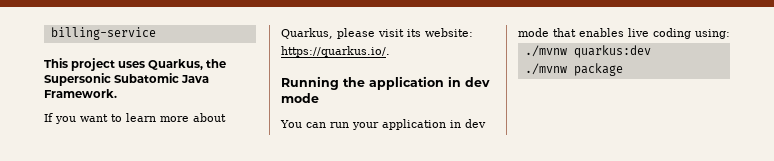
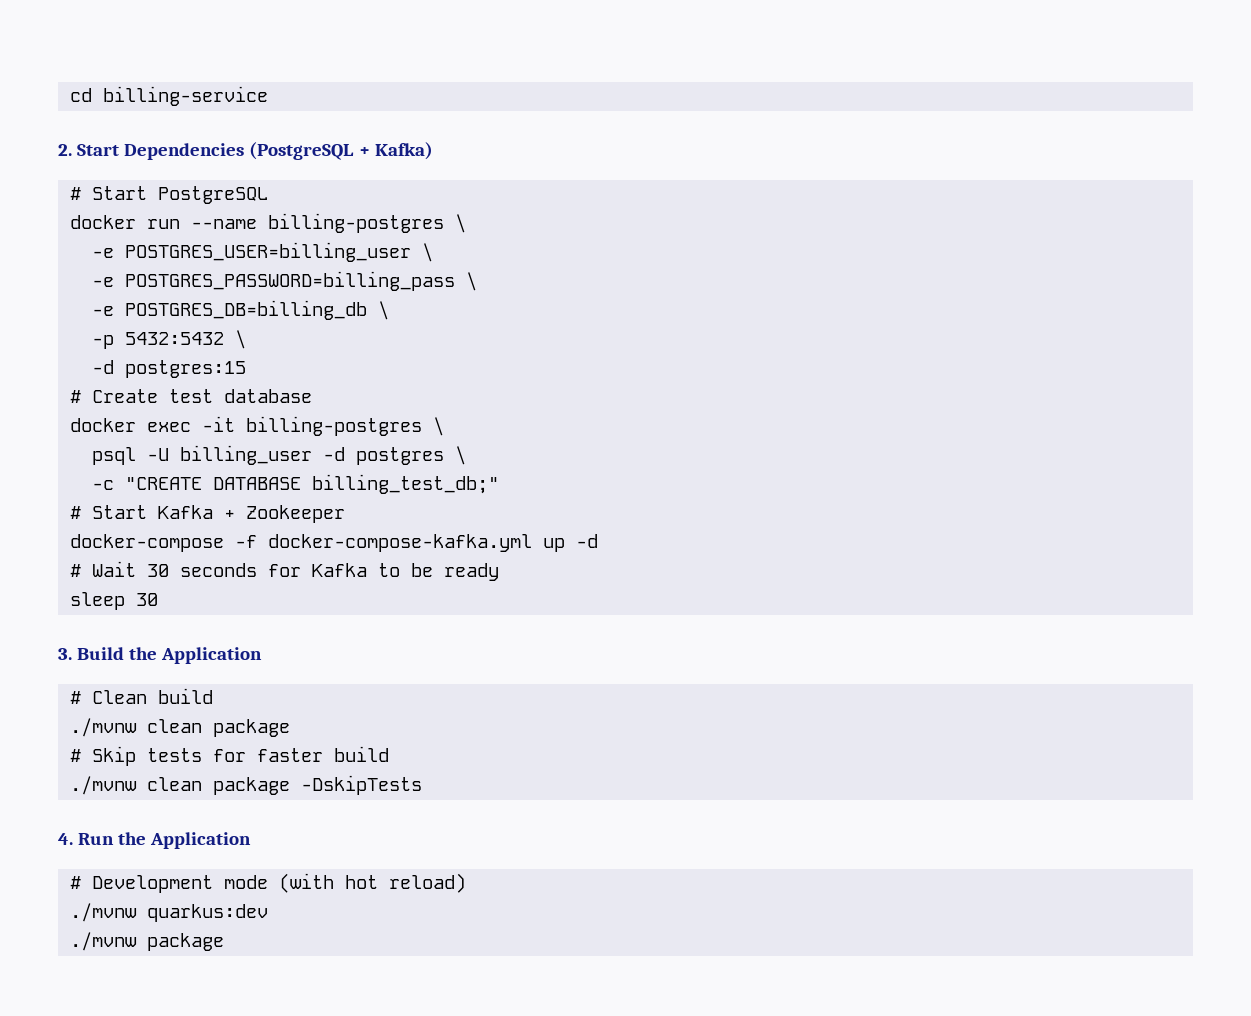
(50, 33) none -> [70,88,92,102] cd
[44,58,227,71] [44,73,210,86] [44,89,117,98] [44,113,226,124] [281,28,473,39] [281,46,390,57] [281,76,490,90] [281,93,319,103] [280,119,486,130] [518,28,730,39] This project uses Quarkus, the Supersonic Subatomic Java Framework. // If you want to learn more about Quarkus, please visit its website: https://quarkus.io/. // Running the application in dev mode // You can run your application in dev mode that enables live coding using: -> [58,142,433,160] [70,186,268,204] [70,213,466,233] [92,242,433,262] [92,271,477,291] [92,300,389,320] [92,330,246,349] [92,360,246,378] [70,389,312,403] [70,416,444,436] [92,445,466,465] [92,474,499,494] [70,505,345,523] [70,534,598,552] [70,561,499,581] [70,592,158,610] [58,647,263,664] [70,688,213,704] [70,718,290,737] [70,746,389,766] [70,775,422,795] [58,832,252,849] [70,873,466,893] 2. Start Dependencies (PostgreSQL + Kafka) // # Start PostgreSQL // docker run --name billing-postgres \ // -e POSTGRES_USER=billing_user \ // -e POSTGRES_PASSWORD=billing_pass \ // -e POSTGRES_DB=billing_db \ // -p 5432:5432 \ // -d postgres:15 // # Create test database // docker exec -it billing-postgres \ // psql -U billing_user -d postgres \ // -c "CREATE DATABASE billing_test_db;" // # Start Kafka + Zookeeper // docker-compose -f docker-compose-kafka.yml up -d // # Wait 30 seconds for Kafka to be ready // sleep 30 // 3. Build the Application // # Clean build // ./mvnw clean package // # Skip tests for faster build // ./mvnw clean package -DskipTests // 4. Run the Application // # Development mode (with hot reload)

